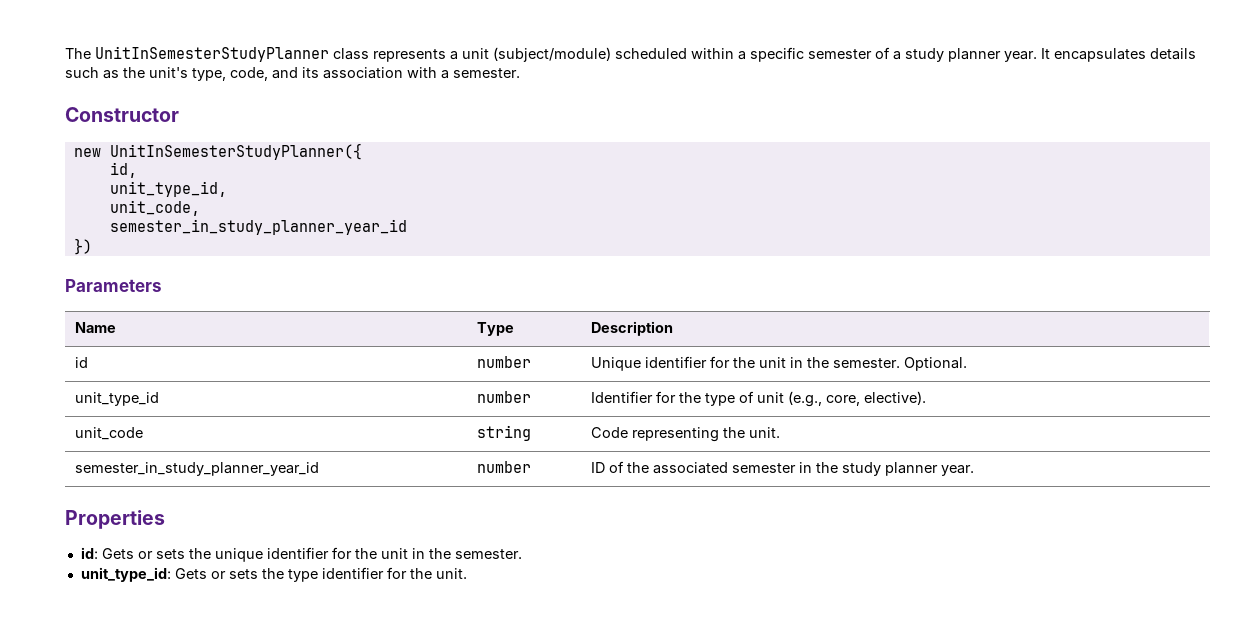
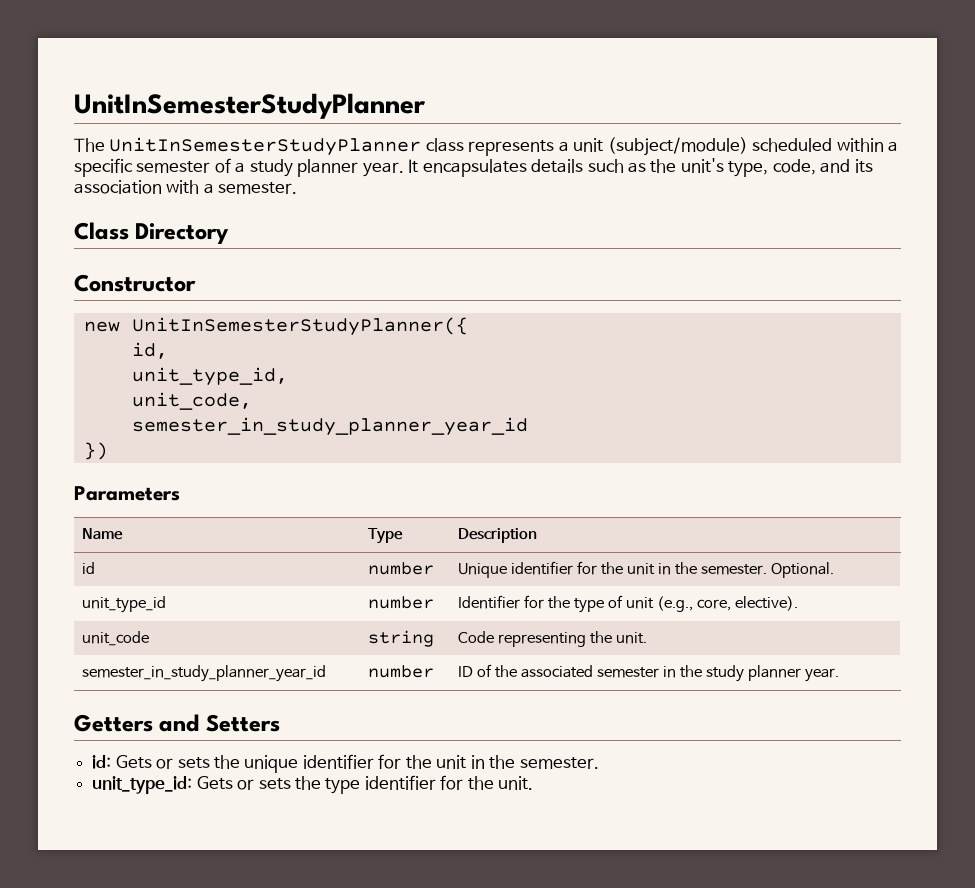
(65, 53) none -> [74,93,426,119] UnitInSemesterStudyPlanner //
(520, 73) none -> [74,222,230,244] // Class Directory
[65,510,165,529] Properties -> [74,714,280,732] Getters and Setters

